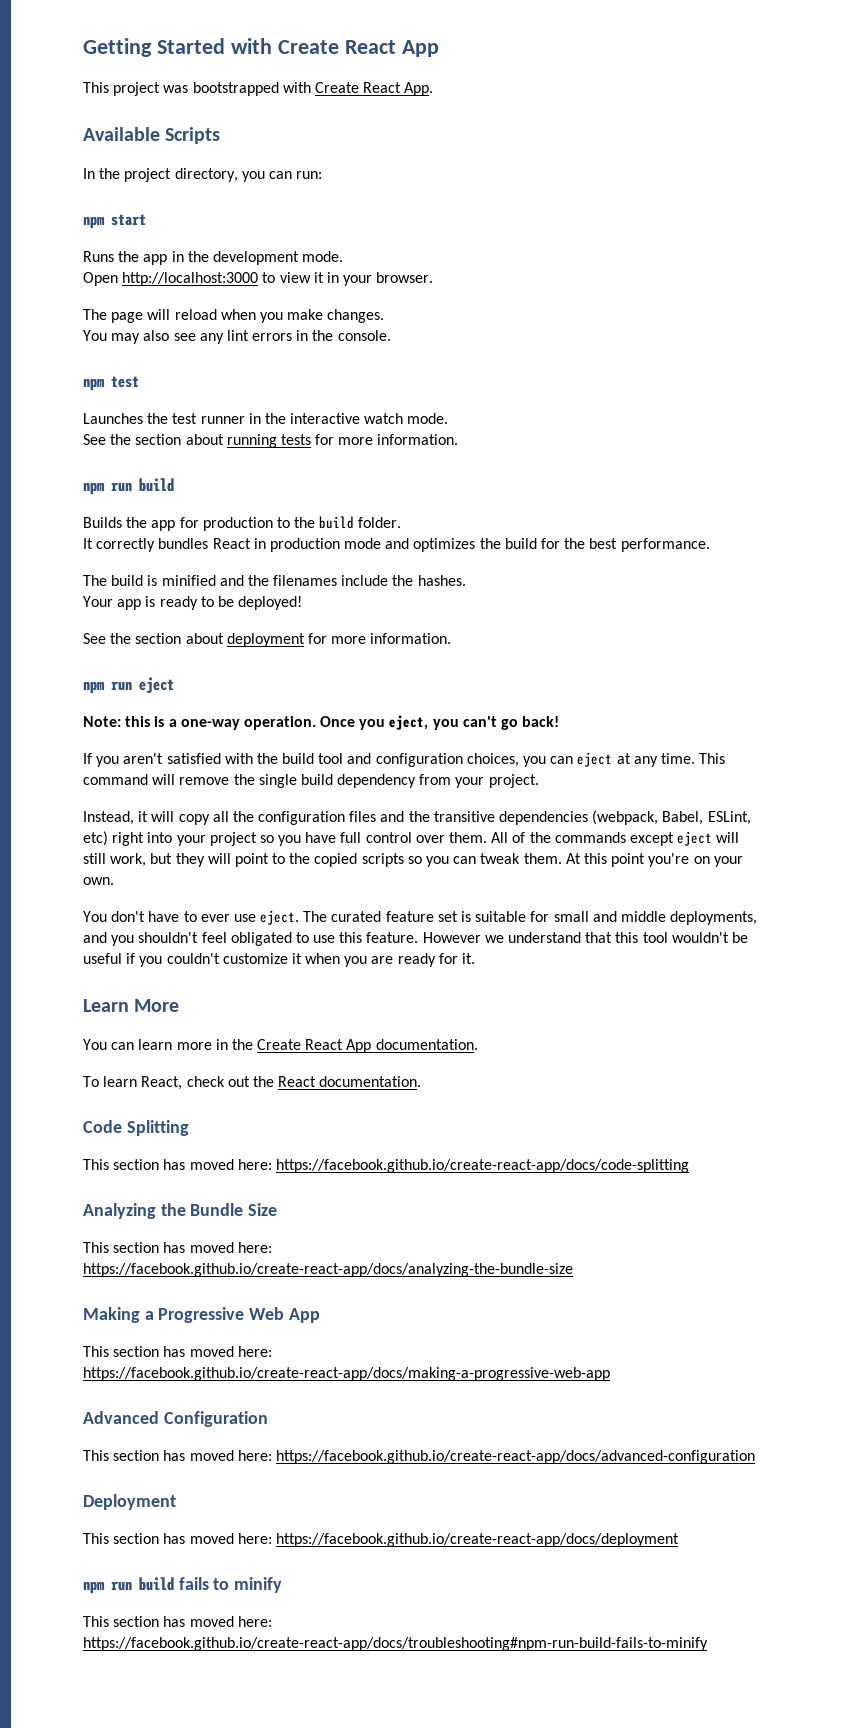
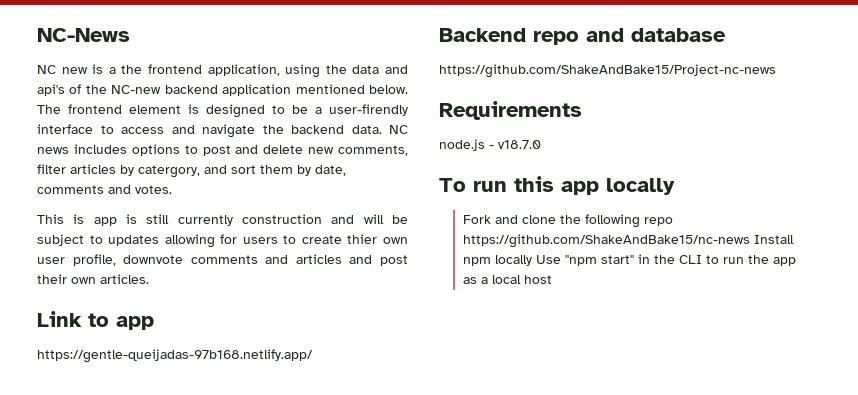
[83,38,439,57] [83,82,434,96] [83,127,221,144] [83,168,323,182] [83,214,146,229] [83,251,344,265] [83,272,434,286] [83,309,385,323] [83,330,391,344] [83,376,139,391] [83,413,449,424] [83,434,459,448] [83,478,174,495] [83,516,402,531] [83,538,710,552] [83,575,466,586] [83,596,303,610] [83,633,452,647] [83,677,174,694] [83,715,560,730] [83,752,726,767] [83,774,539,788] [83,810,751,825] [83,831,740,846] [83,853,743,867] [83,877,114,885] [83,910,758,925] [83,932,748,946] [83,953,476,967] [83,999,180,1012] [83,1039,478,1053] [83,1076,422,1090] [83,1120,189,1136] [83,1159,689,1173] [83,1203,278,1219] [83,1242,272,1253] [83,1263,573,1277] [83,1307,320,1323] [83,1346,272,1357] [83,1367,610,1381] [83,1411,268,1427] [83,1450,755,1464] [83,1494,176,1510] [83,1533,679,1547] [83,1577,283,1594] [83,1616,272,1627] [83,1637,708,1651] Getting Started with Create React App // This project was bootstrapped with Create React App. // Available Scripts // In the project directory, you can run: // npm start // Runs the app in the development mode. // Open http://localhost:3000 to view it in your browser. // The page will reload when you make changes. // You may also see any lint errors in the console. // npm test // Launches the test runner in the interactive watch mode. // See the section about running tests for more information. // npm run build // Builds the app for production to the build folder. // It correctly bundles React in production mode and optimizes the build for the best performance. // The build is minified and the filenames include the hashes. // Your app is ready to be deployed! // See the section about deployment for more information. // npm run eject // Note: this is a one-way operation. Once you eject, you can't go back! // If you aren't satisfied with the build tool and configuration choices, you can eject at any time. This command will remove the single build dependency from your project. // Instead, it will copy all the configuration files and the transitive dependencies (webpack, Babel, ESLint, etc) right into your project so you have full control over them. All of the commands except eject will still work, but they will point to the copied scripts so you can tweak them. At this point you're on your own. // You don't have to ever use eject. The curated feature set is suitable for small and middle deployments, and you shouldn't feel obligated to use this feature. However we understand that this tool wouldn't be useful if you couldn't customize it when you are ready for it. // Learn More // You can learn more in the Create React App documentation. // To learn React, check out the React documentation. // Code Splitting // This section has moved here: https://facebook.github.io/create-react-app/docs/code-splitting // Analyzing the Bundle Size // This section has moved here: https://facebook.github.io/create-react-app/docs/analyzing-the-bundle-size // Making a Progressive Web App // This section has moved here: https://facebook.github.io/create-react-app/docs/making-a-progressive-web-app // Advanced Configuration // This section has moved here: https://facebook.github.io/create-react-app/docs/advanced-configuration // Deployment // This section has moved here: https://facebook.github.io/create-react-app/docs/deployment // npm run build fails to minify // This section has moved here: https://facebook.github.io/create-react-app/docs/troubleshooting#npm-run-build-fails-to-minify -> [37,28,130,42] [37,64,409,78] [37,84,408,96] [37,104,408,118] [37,124,408,138] [37,144,408,156] [37,164,346,178] [37,185,172,194] [37,214,408,226] [37,234,408,248] [37,254,408,266] [37,274,149,284] [37,311,154,330] [37,349,313,363] [439,28,726,45] [439,64,776,78] [439,101,582,120] [439,139,541,151] [439,176,675,195] [463,214,674,228] [463,234,795,248] [463,254,797,266] [463,275,553,284] NC-News // NC new is a the frontend application, using the data and api's of the NC-new backend application mentioned below. The frontend element is designed to be a user-firendly interface to access and navigate the backend data. NC news includes options to post and delete new comments, filter articles by catergory, and sort them by date, comments and votes. // This is app is still currently construction and will be subject to updates allowing for users to create thier own user profile, downvote comments and articles and post their own articles. // Link to app // https://gentle-queijadas-97b168.netlify.app/ // Backend repo and database // https://github.com/ShakeAndBake15/Project-nc-news // Requirements // node.js - v18.7.0 // To run this app locally // Fork and clone the following repo https://github.com/ShakeAndBake15/nc-news Install npm locally Use "npm start" in the CLI to run the app as a local host

